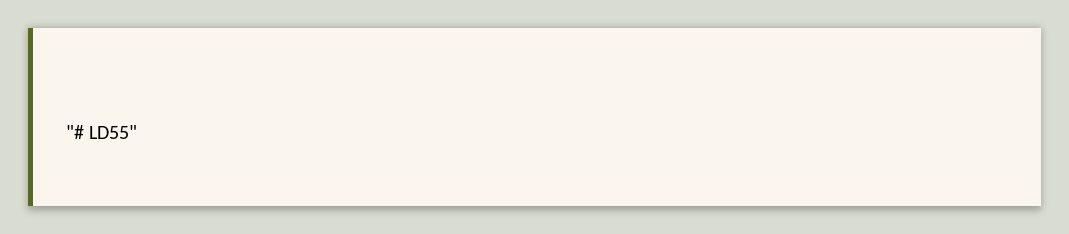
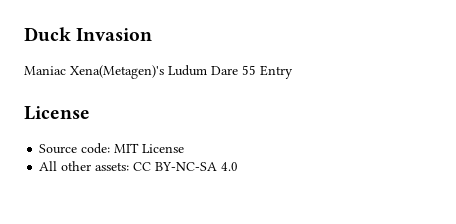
[66,125,138,139] "# LD55" -> [24,27,153,42] [24,65,293,79] [24,106,90,120] [39,143,185,154] [39,161,239,171] Duck Invasion // Maniac Xena(Metagen)'s Ludum Dare 55 Entry // License // Source code: MIT License // All other assets: CC BY-NC-SA 4.0

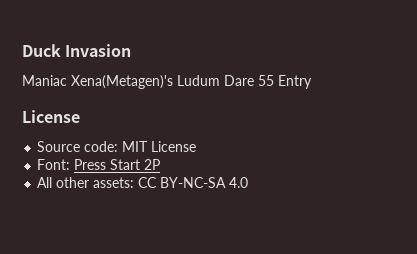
(185, 148) none -> [37,159,161,170] // Font: Press Start 2P

